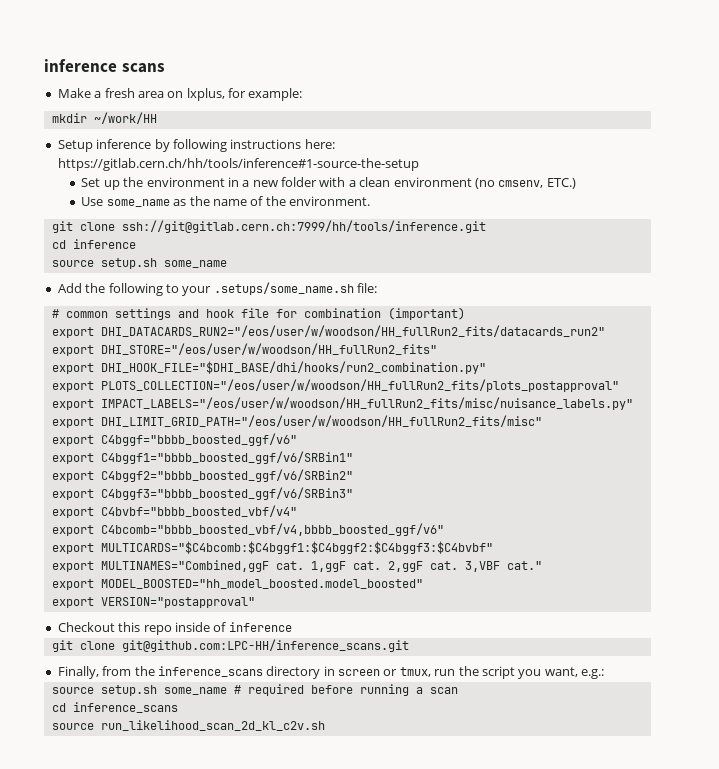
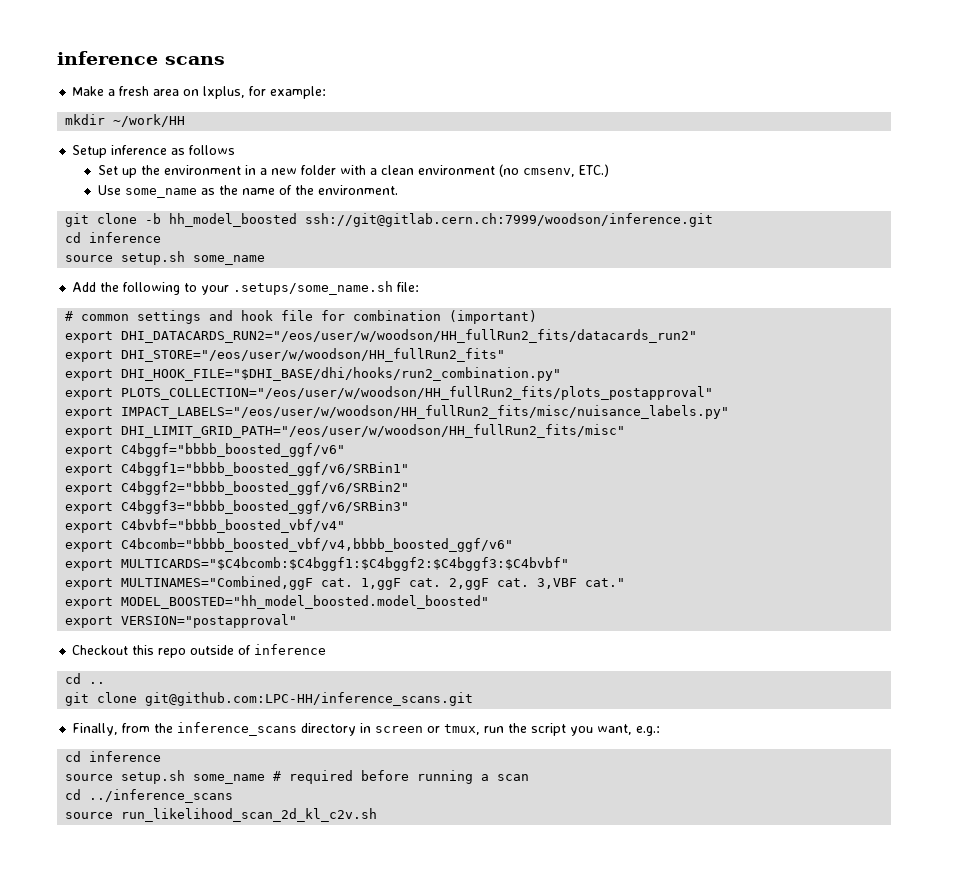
[154,139,335,152] [57,158,419,171] by following instructions here: https://gitlab.cern.ch/hh/tools/inference#1-source-the-setup -> [171,145,236,155] as follows
[121,220,486,233] ssh://git@gitlab.cern.ch:7999/hh/tools/inference.git -> [145,213,714,227] -b hh_model_boosted ssh://git@gitlab.cern.ch:7999/woodson/inference.git
[174,622,210,632] inside -> [190,645,235,655] outside
(292, 627) none -> [65,673,106,684] // cd ..
(604, 674) none -> [65,751,162,762] // cd inference
[72,702,178,713] inference_scans -> [89,789,234,803] ../inference_scans

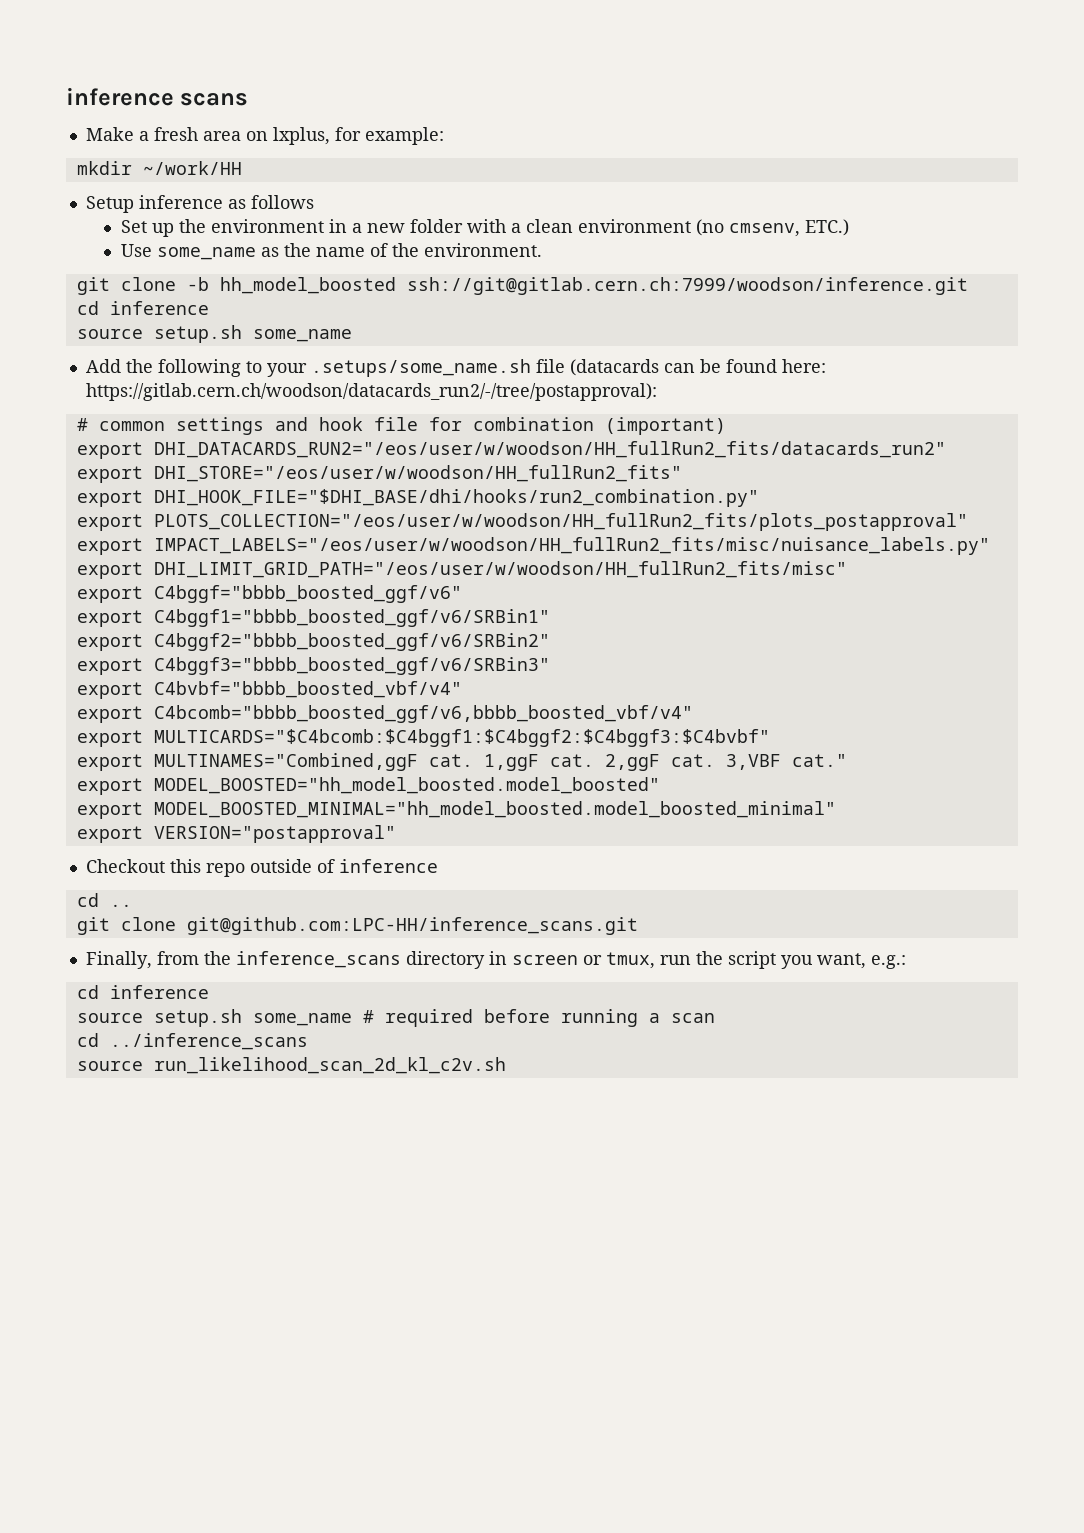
[397,282,420,292] file: -> [535,359,826,376] [85,383,657,401] file (datacards can be found here: https://gitlab.cern.ch/woodson/datacards_run2/-/tree/postapproval):
[121,538,514,552] C4bcomb="bbbb_boosted_vbf/v4,bbbb_boosted_ggf/v6" -> [153,705,693,723] C4bcomb="bbbb_boosted_ggf/v6,bbbb_boosted_vbf/v4"
(490, 602) none -> [76,801,836,819] // export MODEL_BOOSTED_MINIMAL="hh_model_boosted.model_boosted_minimal"

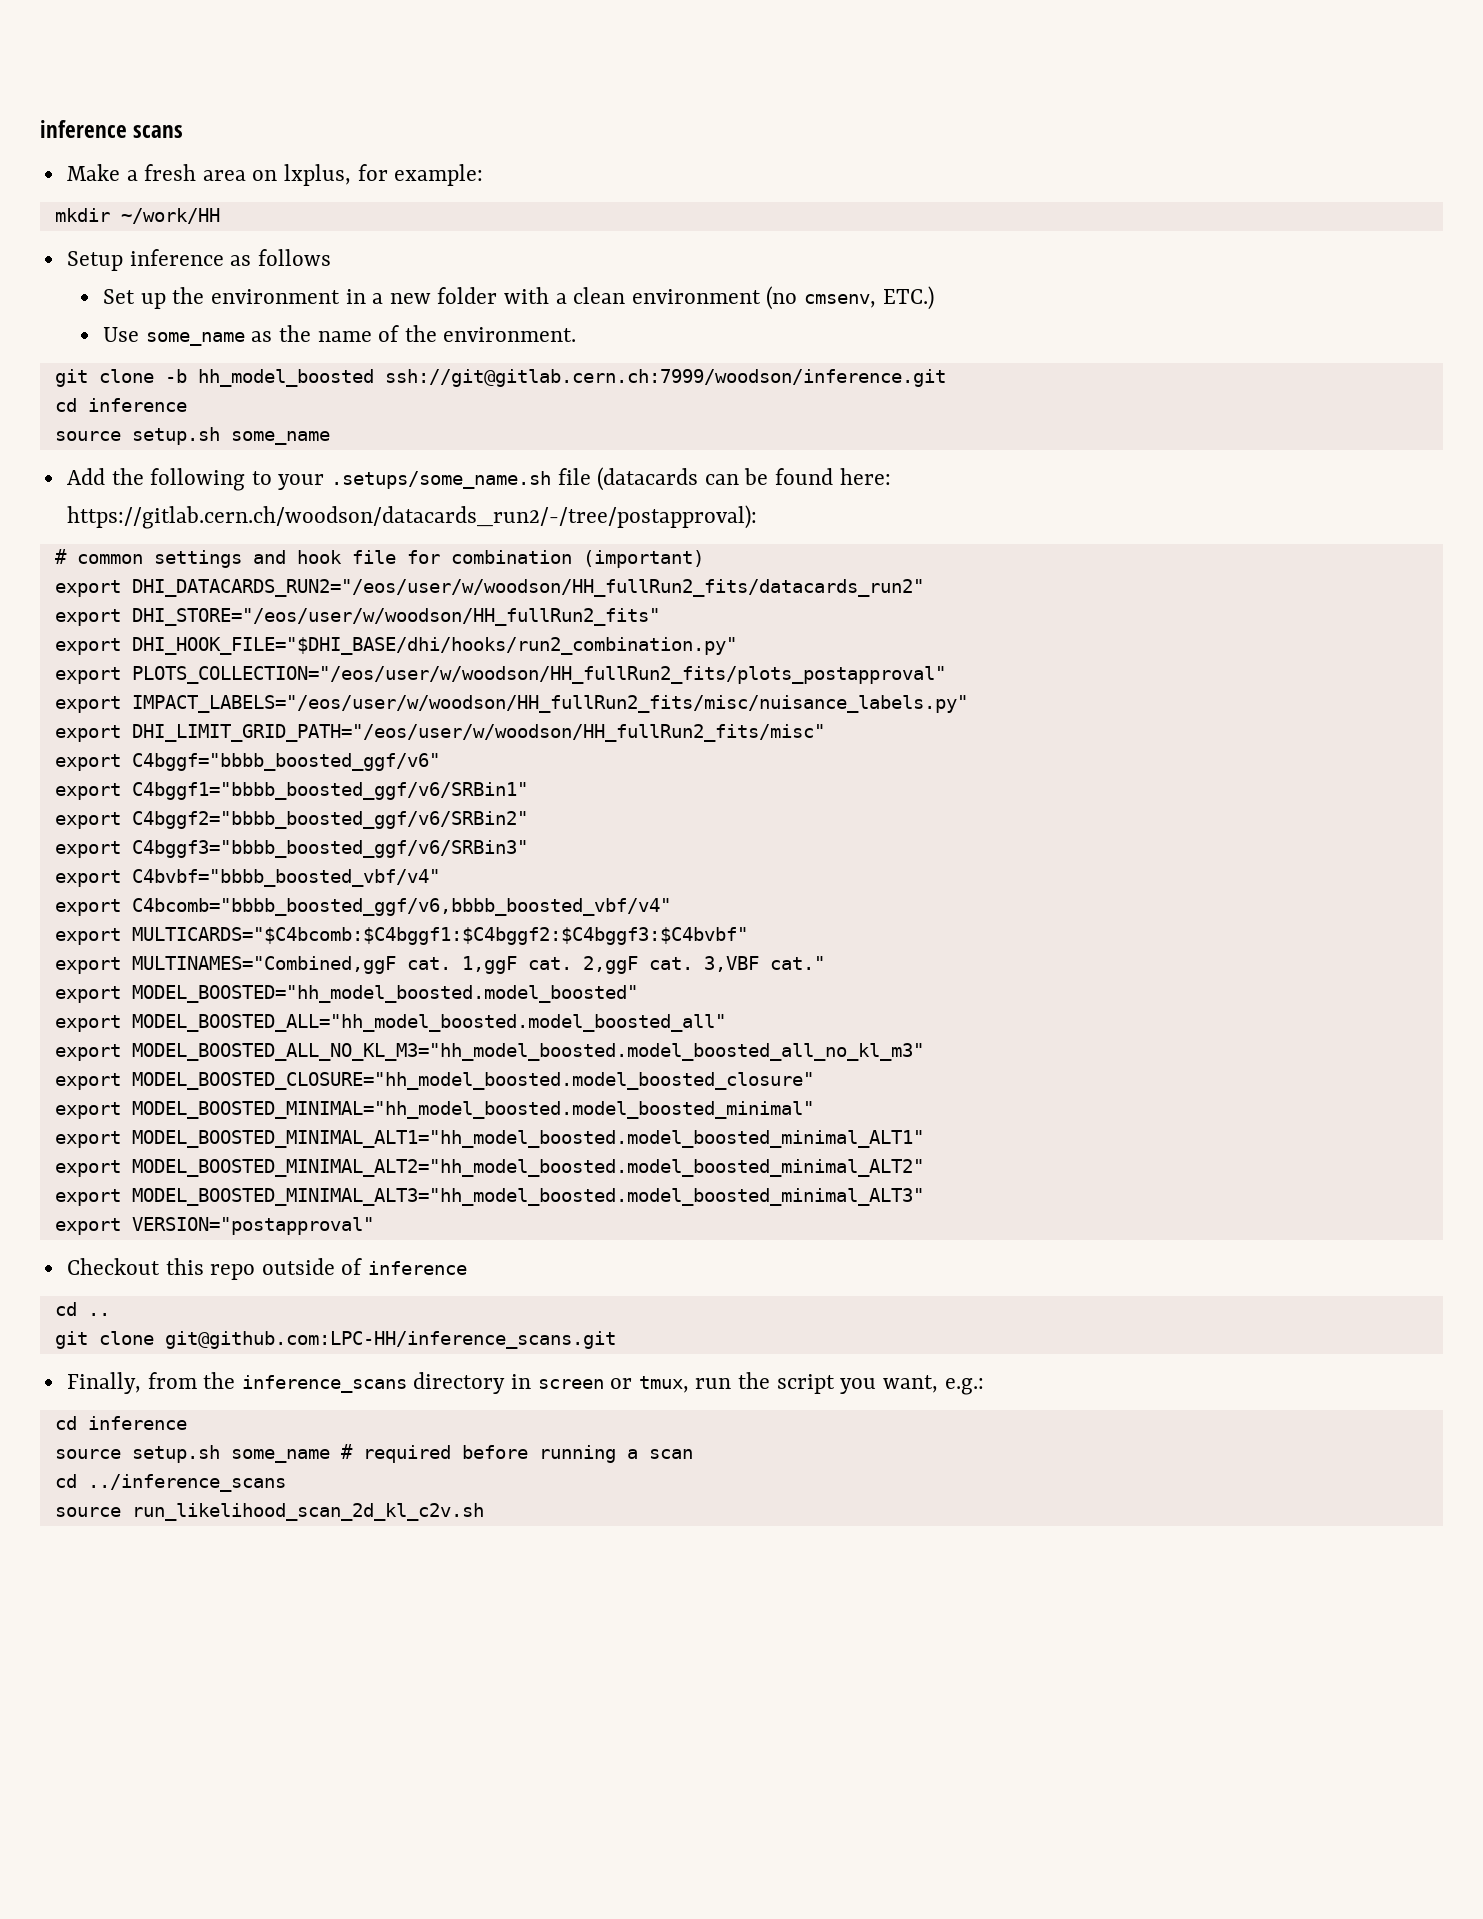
[153,801,836,818] MODEL_BOOSTED_MINIMAL="hh_model_boosted.model_boosted_minimal" -> [131,1014,726,1032] [54,1043,924,1061] [54,1072,814,1090] [54,1101,814,1119] [54,1130,924,1148] [54,1159,924,1177] [54,1188,924,1206] MODEL_BOOSTED_ALL="hh_model_boosted.model_boosted_all" // export MODEL_BOOSTED_ALL_NO_KL_M3="hh_model_boosted.model_boosted_all_no_kl_m3" // export MODEL_BOOSTED_CLOSURE="hh_model_boosted.model_boosted_closure" // export MODEL_BOOSTED_MINIMAL="hh_model_boosted.model_boosted_minimal" // export MODEL_BOOSTED_MINIMAL_ALT1="hh_model_boosted.model_boosted_minimal_ALT1" // export MODEL_BOOSTED_MINIMAL_ALT2="hh_model_boosted.model_boosted_minimal_ALT2" // export MODEL_BOOSTED_MINIMAL_ALT3="hh_model_boosted.model_boosted_minimal_ALT3"

